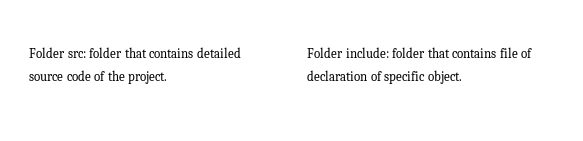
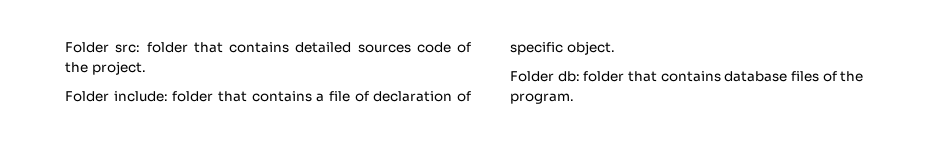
[29,74,63,81] source -> [357,44,411,53] sources
(497, 53) none -> [316,93,325,102] a
(462, 77) none -> [510,71,864,82] [510,93,574,104] // Folder db: folder that contains database files of the program.

